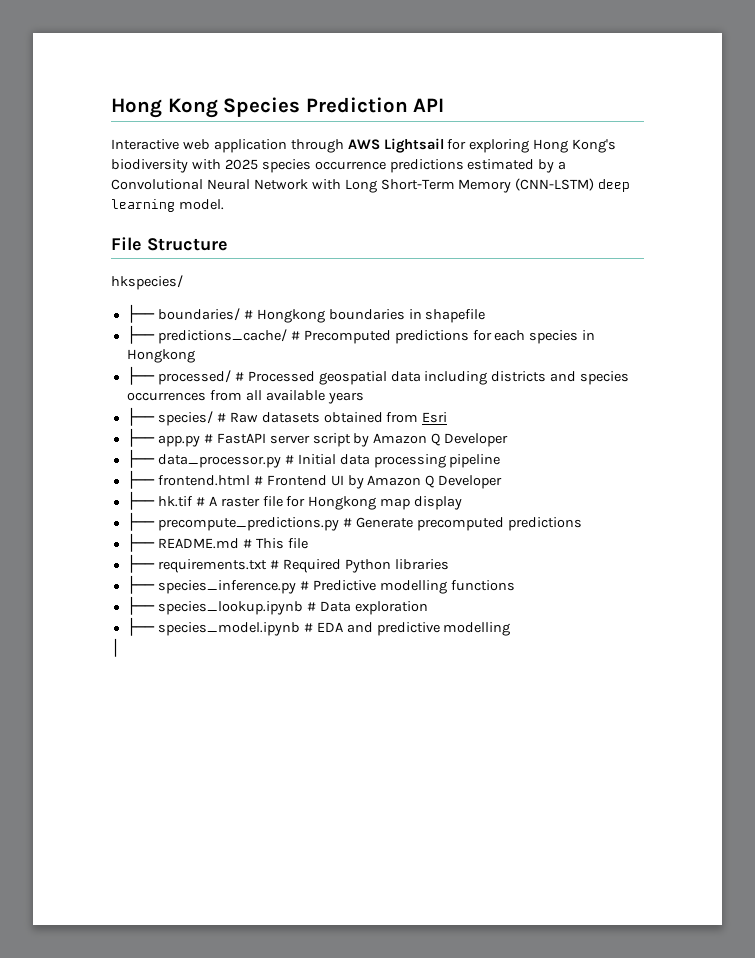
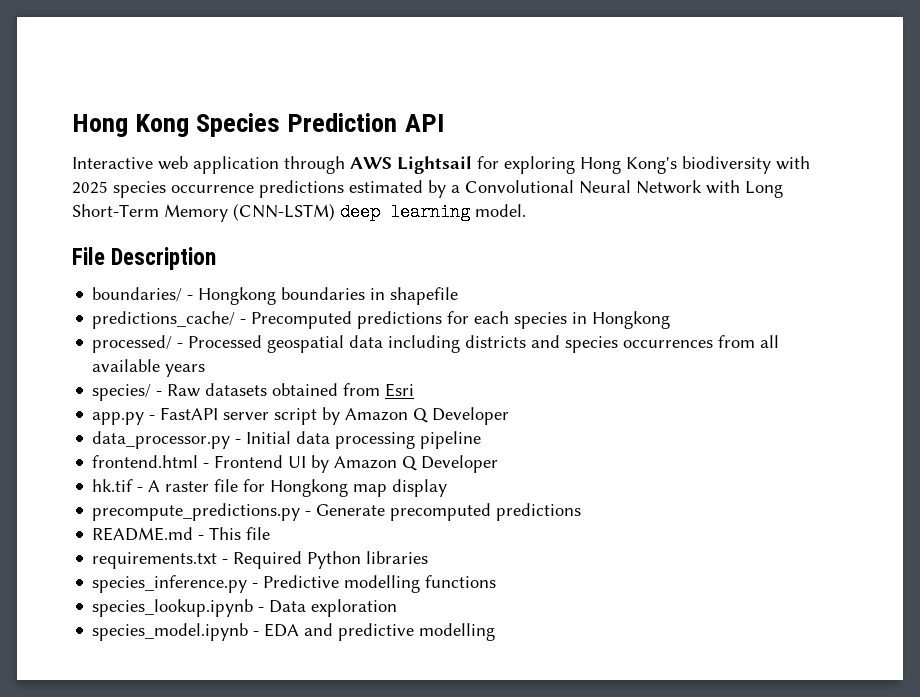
[147,238,228,251] [111,275,183,290] [126,304,253,323] Structure // hkspecies/ // ├── boundaries/ # -> [111,247,217,270] [92,287,194,302] Description // boundaries/ -
[126,325,300,344] ├── predictions_cache/ # -> [92,311,247,329] predictions_cache/ -
[126,366,244,385] ├── processed/ # -> [92,335,184,353] processed/ -
[126,407,226,426] ├── species/ # -> [92,384,163,401] species/ -
[126,428,213,447] ├── app.py # -> [92,412,156,425] app.py -
[126,449,294,468] ├── data_processor.py # -> [92,431,242,449] data_processor.py -
[126,470,263,489] ├── frontend.html # -> [92,455,210,468] frontend.html -
[126,491,205,510] ├── hk.tif # -> [92,479,144,492] hk.tif -
[126,512,352,531] ├── precompute_predictions.py # -> [92,503,312,521] precompute_predictions.py -
[126,533,252,552] ├── README.md # -> [92,527,205,541] README.md -
[126,554,279,573] ├── requirements.txt # -> [92,552,229,569] requirements.txt -
[126,575,309,594] ├── species_inference.py # -> [92,575,259,593] species_inference.py -
[126,596,316,615] ├── species_lookup.ipynb # -> [92,599,265,617] species_lookup.ipynb -
[126,617,313,636] ├── species_model.ipynb # -> [92,623,260,641] species_model.ipynb -
[111,638,120,657] // │ -> (496, 632) none

